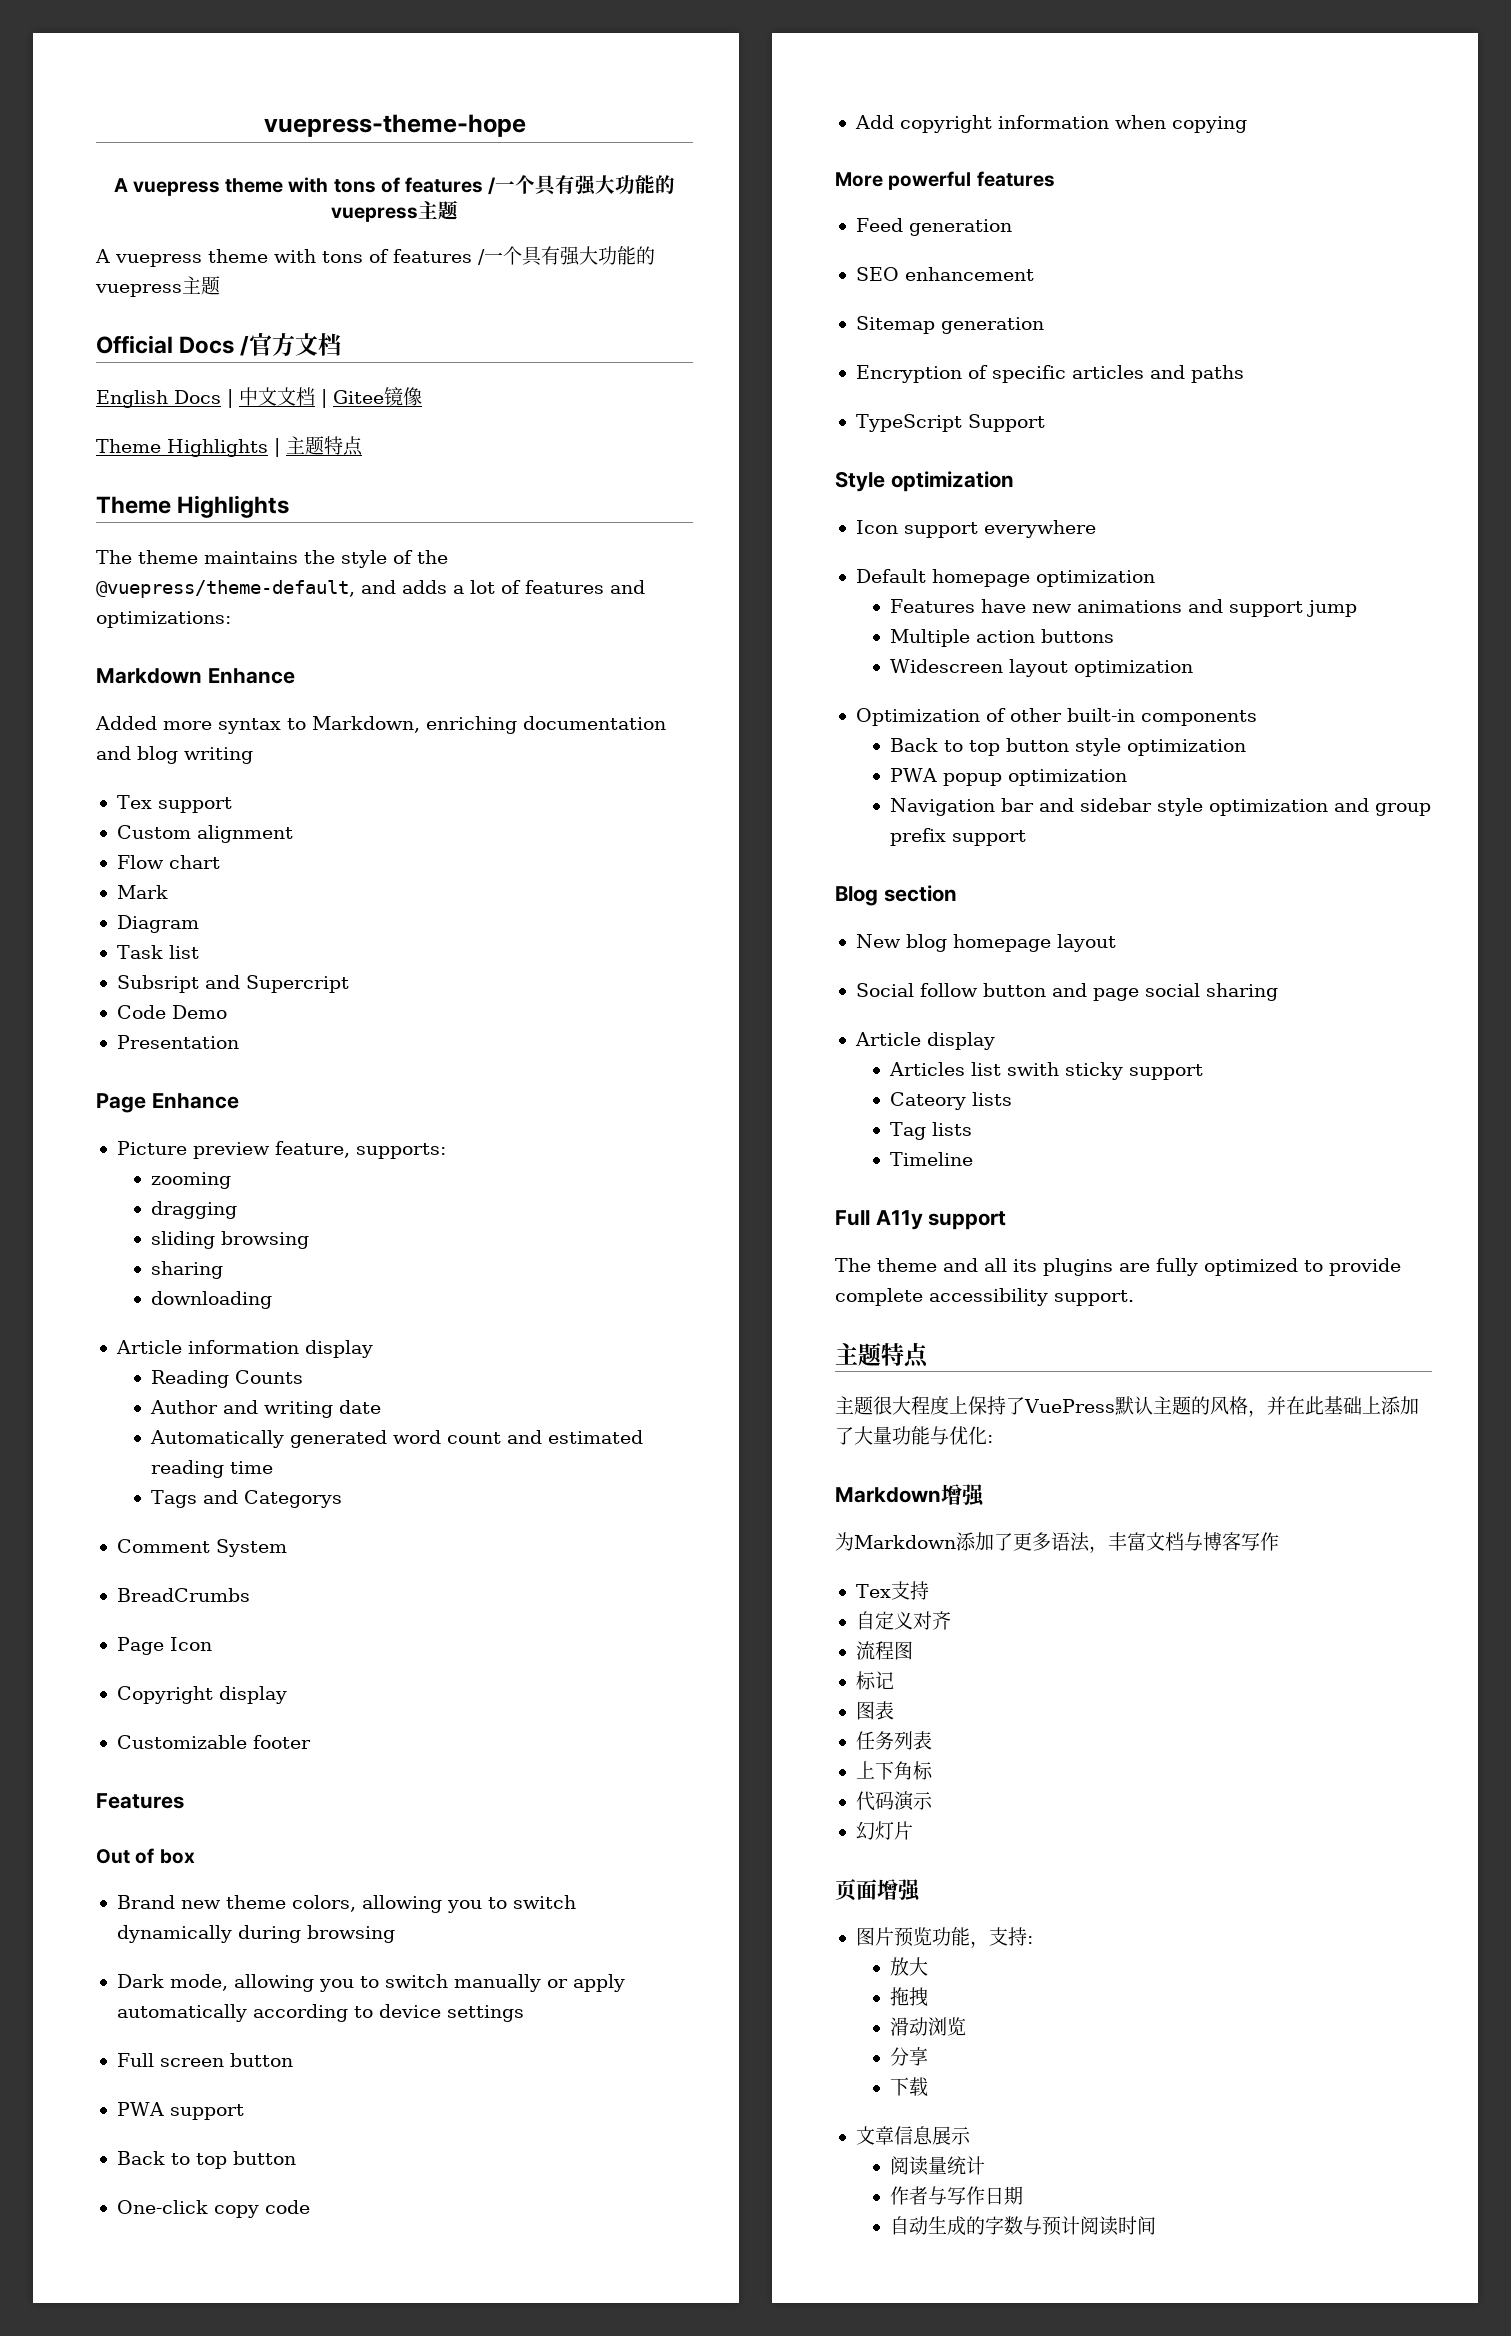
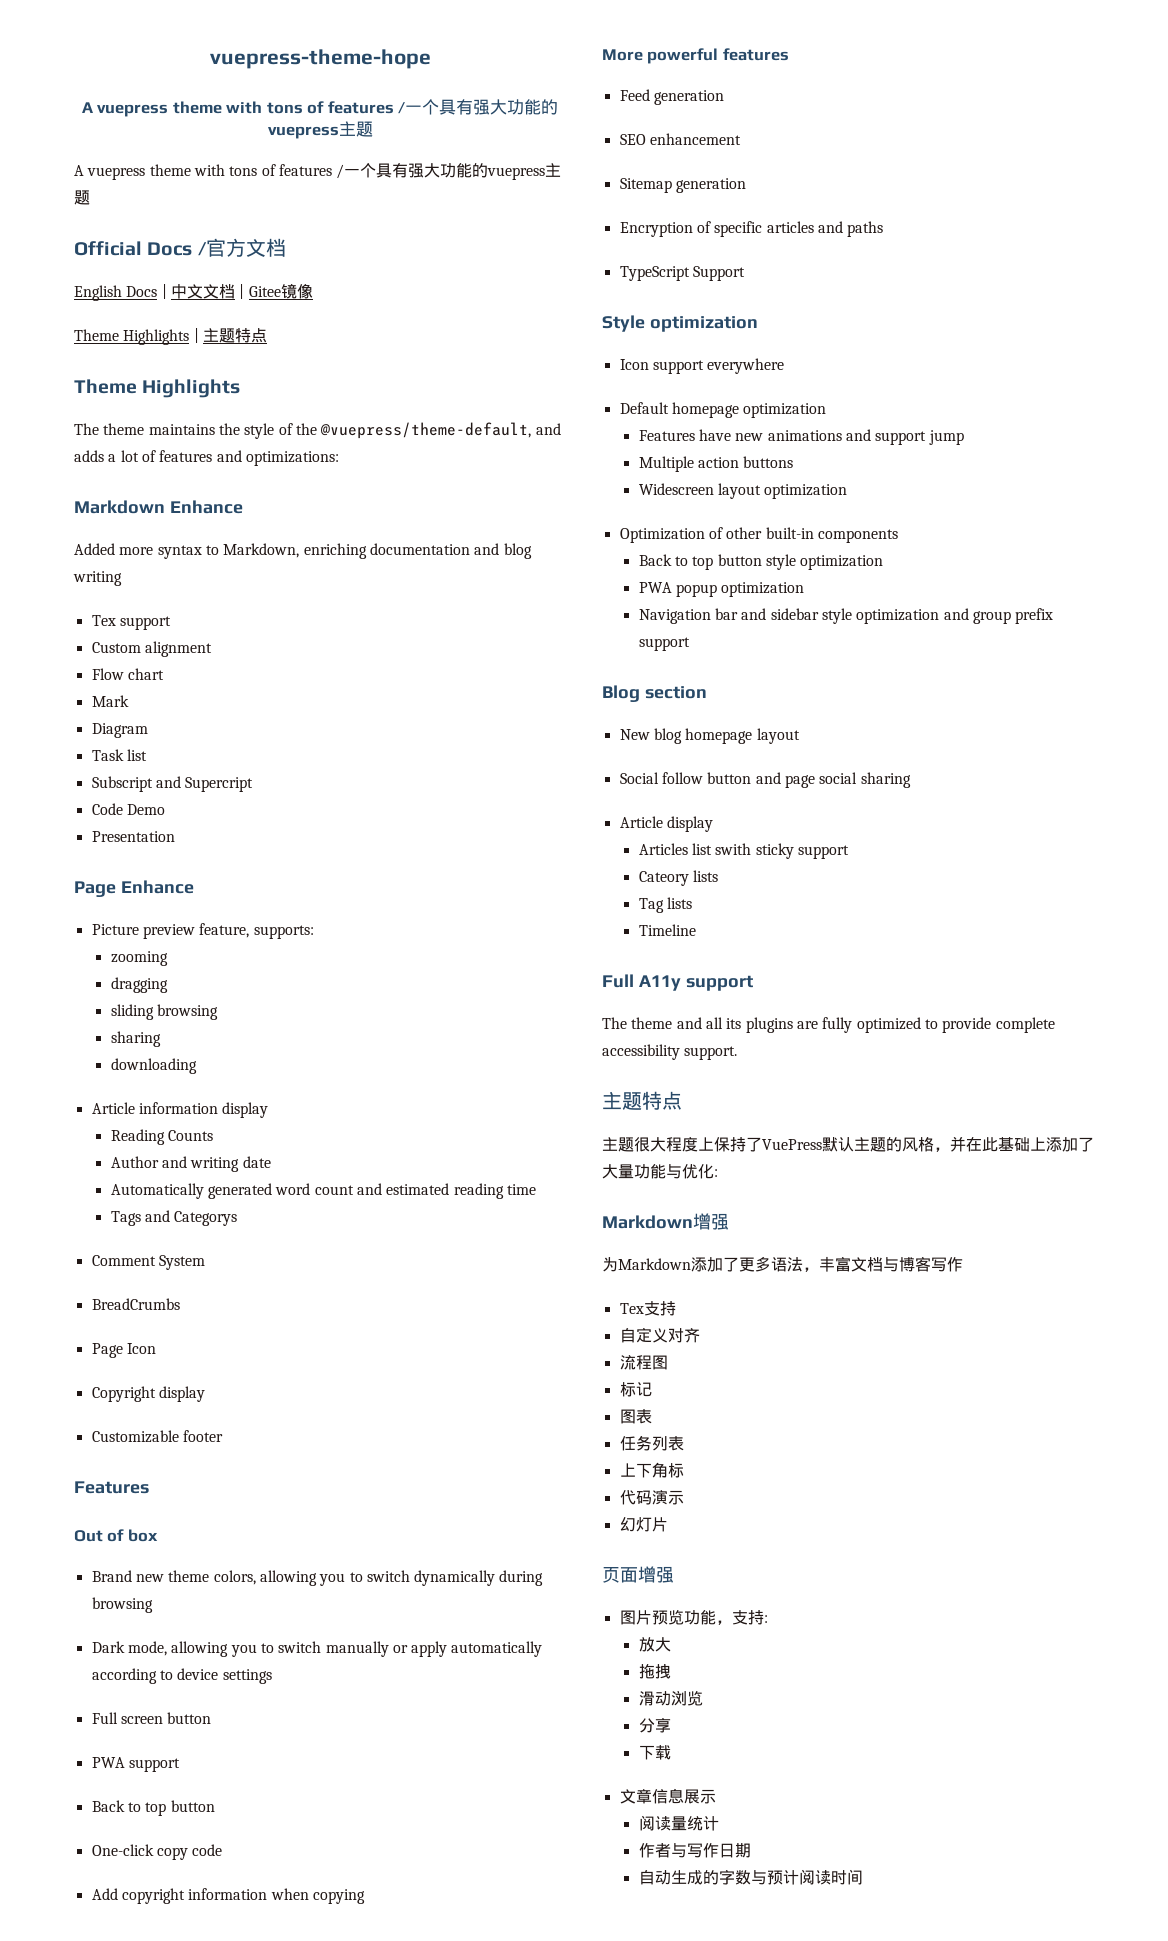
[116,975,199,993] Subsript -> [91,776,153,792] Subscript

